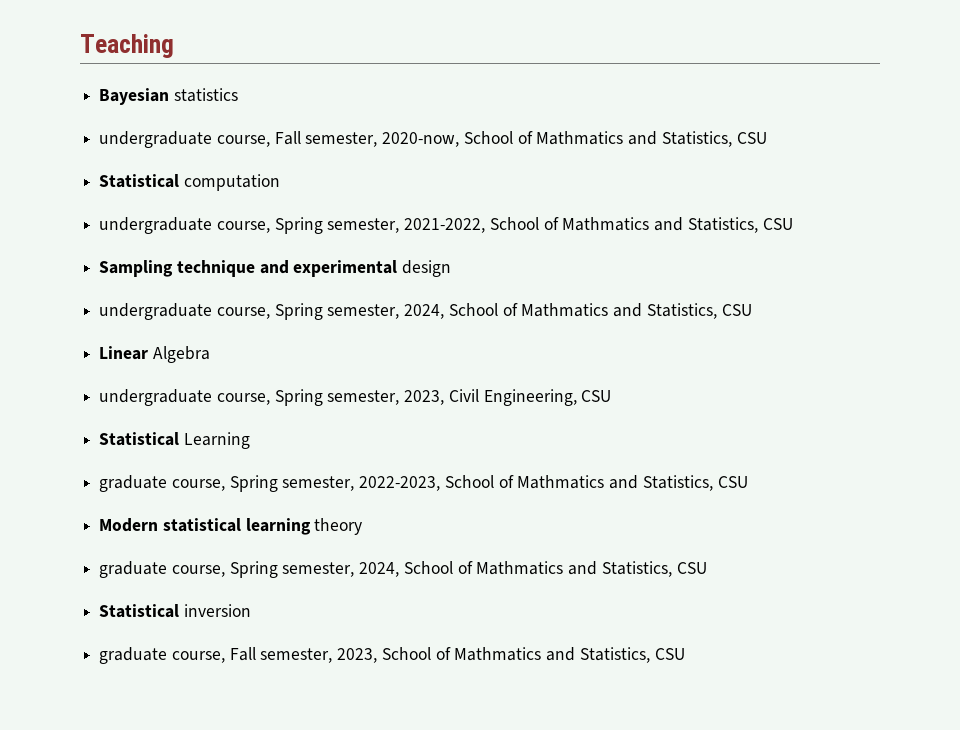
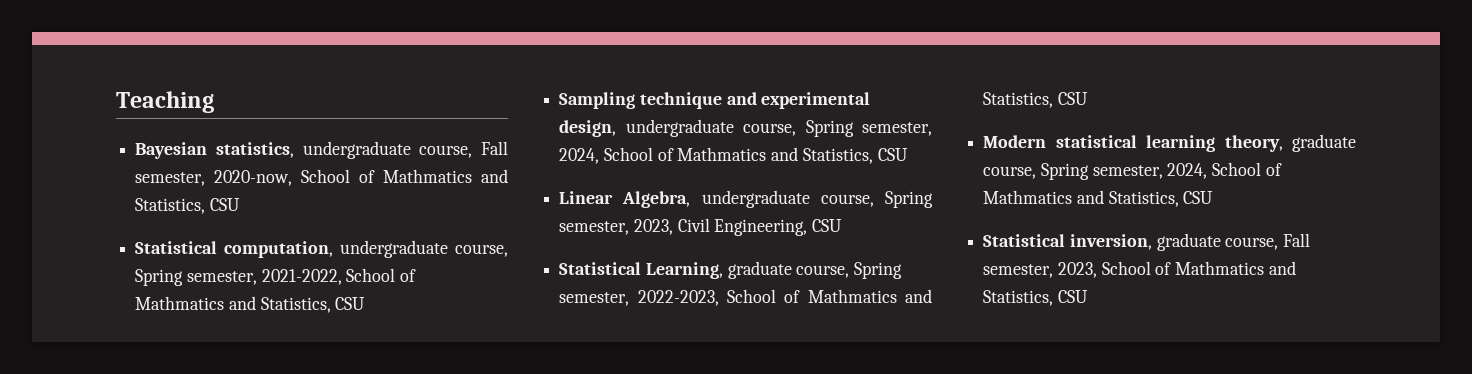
[173,88,238,102] statistics // -> [215,142,294,158] statistics,
[183,174,280,191] computation // -> [224,241,334,258] computation,
[402,260,452,277] design // -> [559,120,617,137] design,
[152,346,210,363] Algebra // -> [622,191,691,208] Algebra,
[183,432,250,449] Learning // -> [645,262,723,279] Learning,
[314,518,363,535] theory // -> [1224,135,1283,152] theory,
[183,604,251,617] inversion // -> [1069,234,1152,250] inversion,

